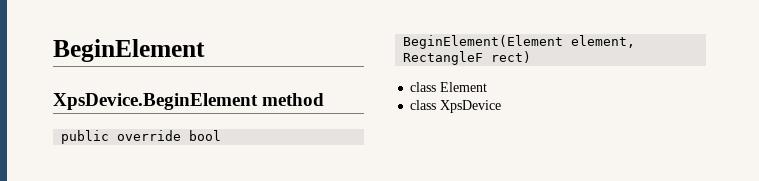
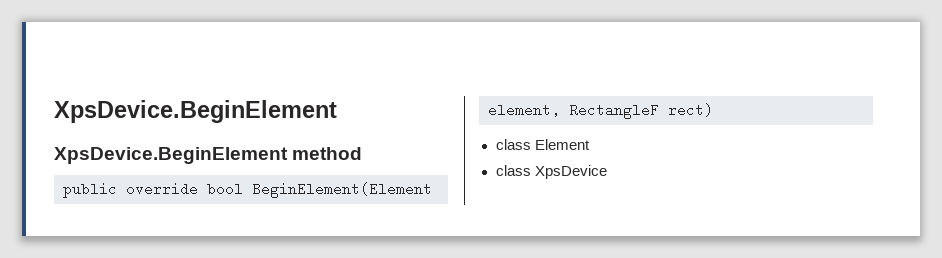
[53,39,205,62] BeginElement -> [54,100,337,123] XpsDevice.BeginElement

